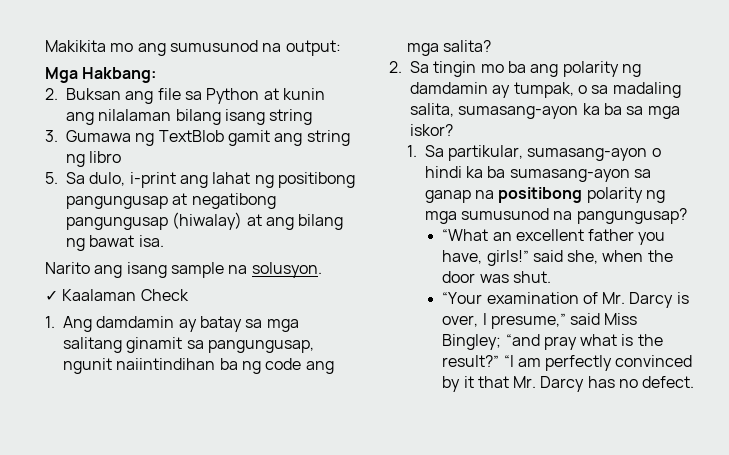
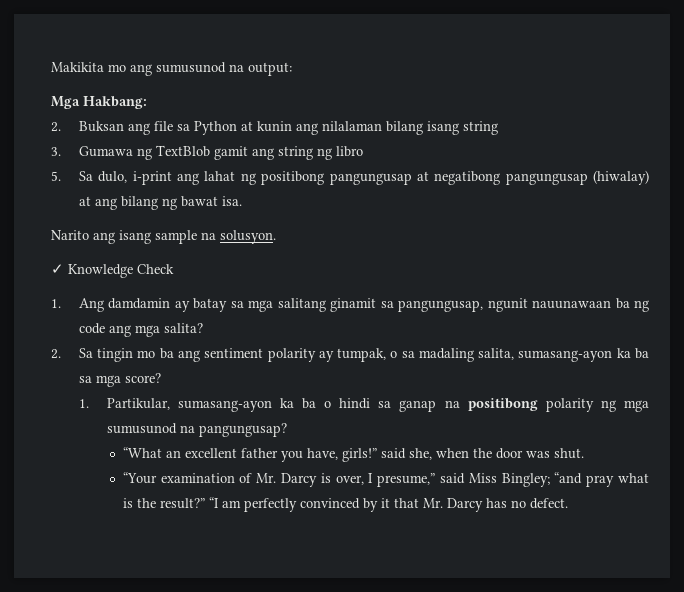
[62,289,137,301] Kaalaman -> [68,264,133,278] Knowledge
[116,358,216,370] naiintindihan -> [532,300,612,309] nauunawaan
[562,61,641,77] [410,82,488,94] polarity ng damdamin -> [204,348,316,362] sentiment polarity
[410,124,453,136] [406,145,661,161] [424,166,630,182] iskor? // 1. Sa partikular, sumasang-ayon o hindi ka ba sumasang-ayon -> [124,373,161,383] [78,398,371,412] score? // 1. Partikular, sumasang-ayon ka ba o hindi

